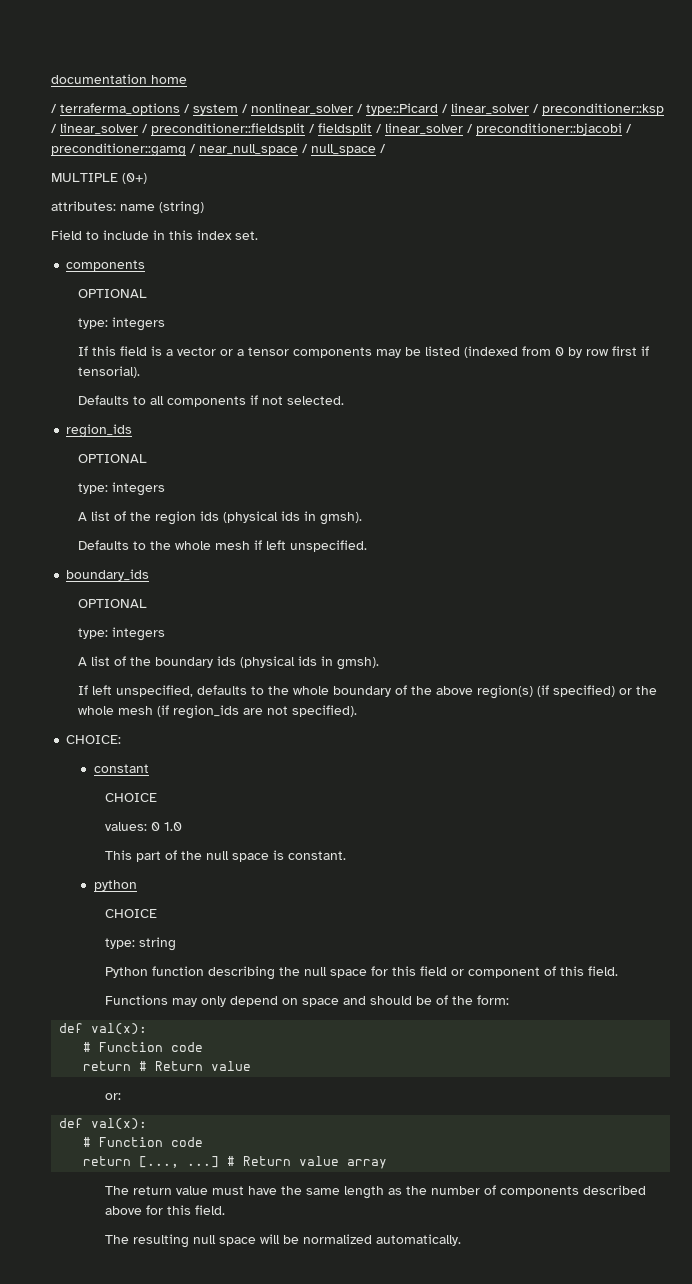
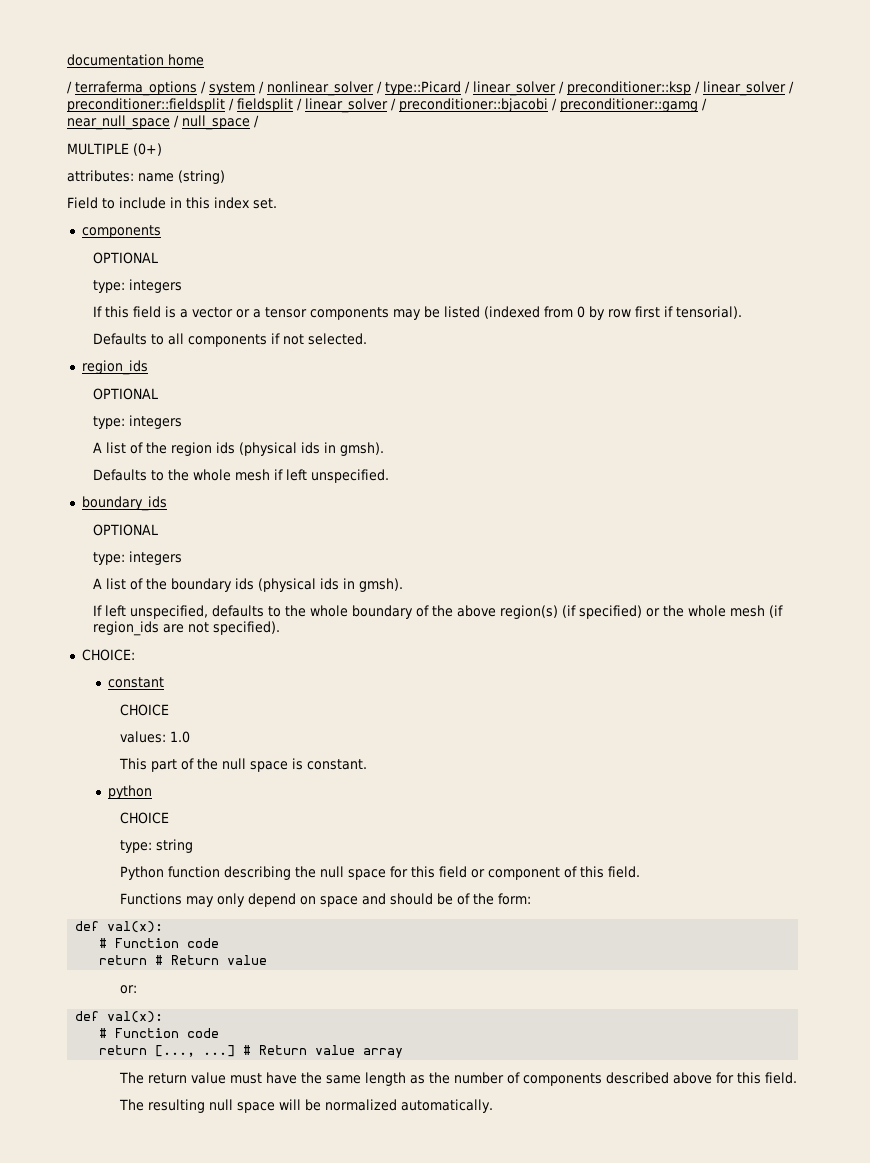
[151,822,161,831] 0 -> (166, 737) none

